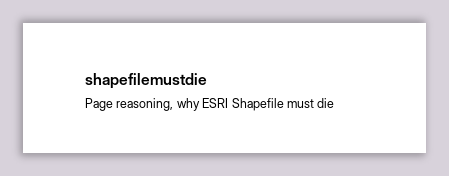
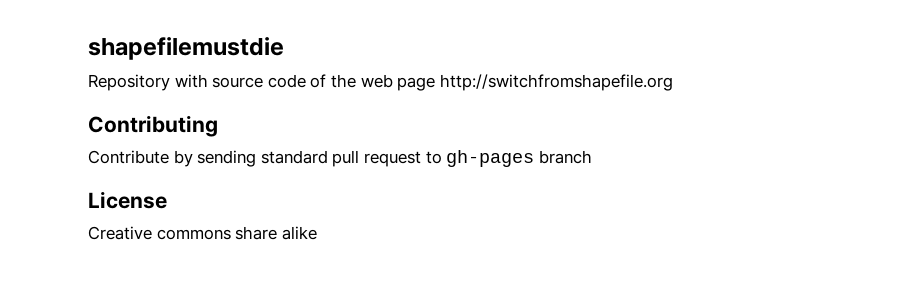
[85,98,335,111] Page reasoning, why ESRI Shapefile must die -> [88,74,673,91] [88,115,218,137] [88,150,592,167] [88,191,167,209] [88,226,317,240] Repository with source code of the web page http://switchfromshapefile.org // Contributing // Contribute by sending standard pull request to gh-pages branch // License // Creative commons share alike

